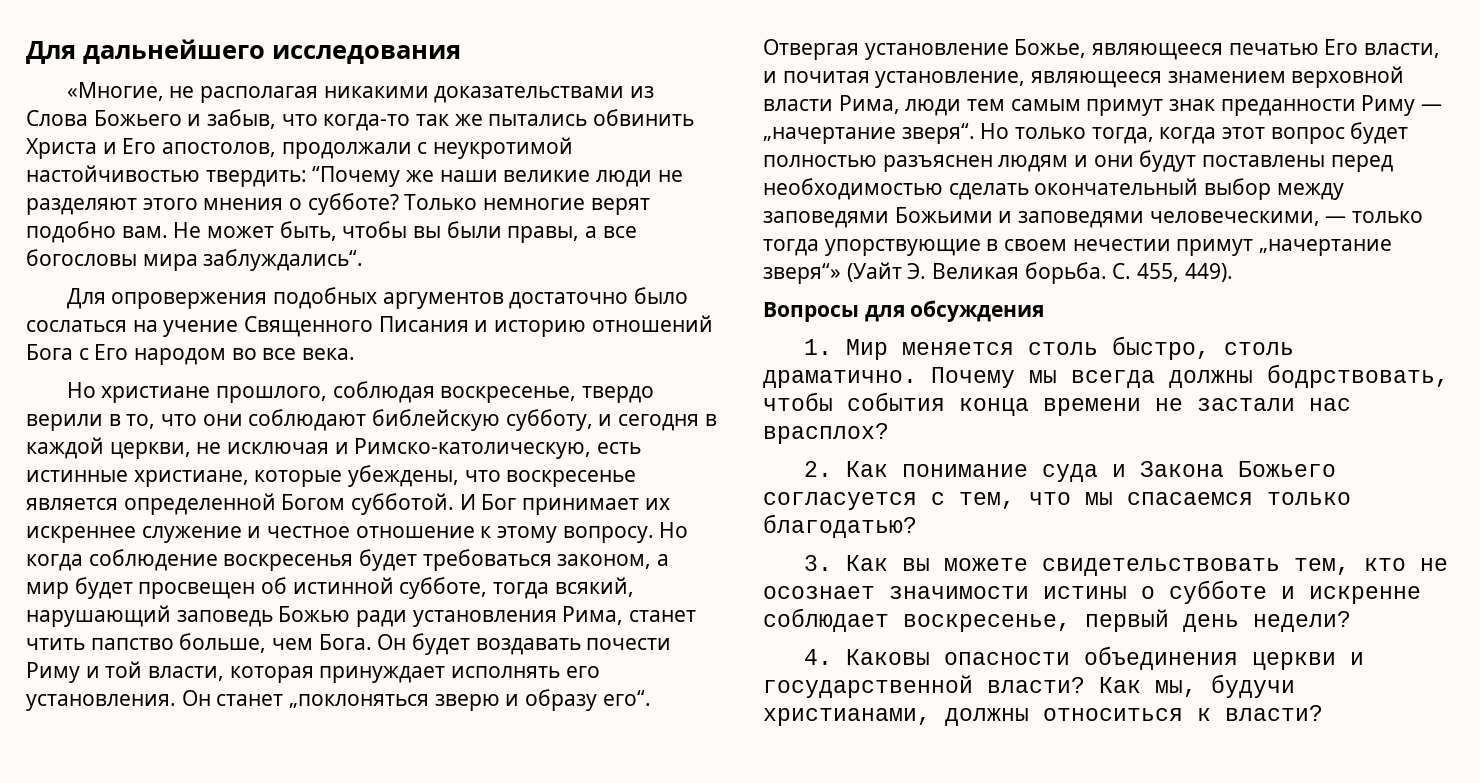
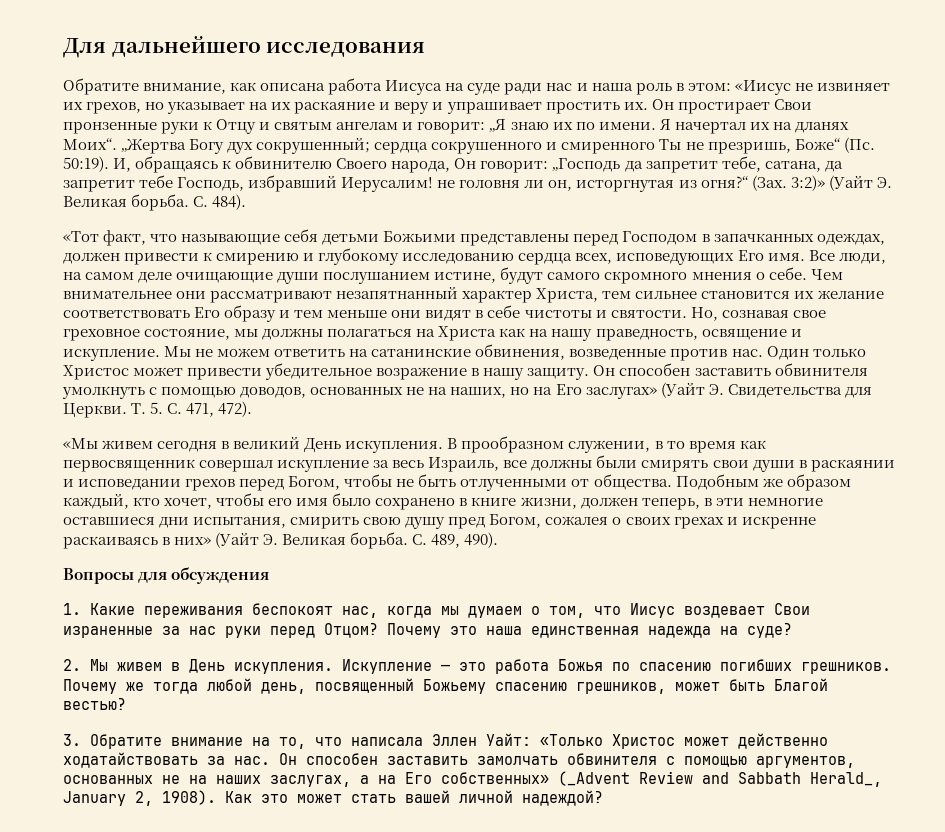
[66,82,654,103] [26,109,695,131] [26,137,574,159] [26,165,683,187] [26,193,650,215] [26,221,637,243] [26,249,364,271] [66,287,688,309] [26,315,713,337] [26,344,356,365] [66,381,654,403] [26,409,717,431] [26,437,642,459] [26,465,637,487] [26,493,670,515] [26,522,689,543] [26,549,670,571] [26,577,634,599] [26,605,697,627] [26,633,672,655] [26,661,600,683] [26,689,651,711] [763,39,1441,60] [763,66,1405,88] [763,95,1443,116] [763,122,1409,144] [763,150,1393,172] [763,178,1344,200] [763,207,1424,228] [763,239,1393,256] [763,262,1233,284] [763,300,1045,322] [803,336,1294,360] [763,364,1449,388] [763,392,1351,416] [763,423,889,444] [803,461,1336,482] [763,492,1351,510] [763,514,917,538] [803,555,1448,576] [763,580,1421,604] [763,608,1351,632] [803,646,1364,670] [763,674,1295,698] [763,705,1323,726] «Многие, не располагая никакими доказательствами из Слова Божьего и забыв, что когда-то так же пытались обвинить Христа и Его апостолов, продолжали с неукротимой настойчивостью твердить: “Почему же наши великие люди не разделяют этого мнения о субботе? Только немногие верят подобно вам. Не может быть, чтобы вы были правы, а все богословы мира заблуждались“. // Для опровержения подобных аргументов достаточно было сослаться на учение Священного Писания и историю отношений Бога с Его народом во все века. // Но христиане прошлого, соблюдая воскресенье, твердо верили в то, что они соблюдают библейскую субботу, и сегодня в каждой церкви, не исключая и Римско-католическую, есть истинные христиане, которые убеждены, что воскресенье является определенной Богом субботой. И Бог принимает их искреннее служение и честное отношение к этому вопросу. Но когда соблюдение воскресенья будет требоваться законом, а мир будет просвещен об истинной субботе, тогда всякий, нарушающий заповедь Божью ради установления Рима, станет чтить папство больше, чем Бога. Он будет воздавать почести Риму и той власти, которая принуждает исполнять его установления. Он станет „поклоняться зверю и образу его“. Отвергая установление Божье, являющееся печатью Его власти, и почитая установление, являющееся знамением верховной власти Рима, люди тем самым примут знак преданности Риму — „начертание зверя“. Но только тогда, когда этот вопрос будет полностью разъяснен людям и они будут поставлены перед необходимостью сделать окончательный выбор между заповедями Божьими и заповедями человеческими, — только тогда упорствующие в своем нечестии примут „начертание зверя“» (Уайт Э. Великая борьба. С. 455, 449). // Вопросы для обсуждения // 1. Мир меняется столь быстро, столь драматично. Почему мы всегда должны бодрствовать, чтобы события конца времени не застали нас врасплох? // 2. Как понимание суда и Закона Божьего согласуется с тем, что мы спасаемся только благодатью? // 3. Как вы можете свидетельствовать тем, кто не осознает значимости истины о субботе и искренне соблюдает воскресенье, первый день недели? // 4. Каковы опасности объединения церкви и государственной власти? Как мы, будучи христианами, должны относиться к власти? -> [63,78,890,95] [63,99,812,114] [63,119,849,134] [63,137,875,154] [63,156,843,173] [63,175,892,192] [63,194,247,211] [63,229,885,246] [63,248,886,265] [63,267,843,284] [63,286,884,303] [63,305,826,322] [63,326,802,341] [63,344,866,361] [63,363,868,380] [62,382,872,399] [63,401,253,418] [63,436,766,453] [63,455,895,472] [63,474,851,491] [63,493,823,510] [63,514,816,529] [63,532,499,549] [63,567,270,584] [63,603,810,618] [63,623,792,638] [63,659,891,674] [63,678,828,694] [63,698,126,710] [63,733,828,749] [63,752,855,768] [63,771,882,787] [63,790,603,806] Обратите внимание, как описана работа Иисуса на суде ради нас и наша роль в этом: «Иисус не извиняет их грехов, но указывает на их раскаяние и веру и упрашивает простить их. Он простирает Свои пронзенные руки к Отцу и святым ангелам и говорит: „Я знаю их по имени. Я начертал их на дланях Моих“. „Жертва Богу дух сокрушенный; сердца сокрушенного и смиренного Ты не презришь, Боже“ (Пс. 50:19). И, обращаясь к обвинителю Своего народа, Он говорит: „Господь да запретит тебе, сатана, да запретит тебе Господь, избравший Иерусалим! не головня ли он, исторгнутая из огня?“ (Зах. 3:2)» (Уайт Э. Великая борьба. С. 484). // «Тот факт, что называющие себя детьми Божьими представлены перед Господом в запачканных одеждах, должен привести к смирению и глубокому исследованию сердца всех, исповедующих Его имя. Все люди, на самом деле очищающие души послушанием истине, будут самого скромного мнения о себе. Чем внимательнее они рассматривают незапятнанный характер Христа, тем сильнее становится их желание соответствовать Его образу и тем меньше они видят в себе чистоты и святости. Но, сознавая свое греховное состояние, мы должны полагаться на Христа как на нашу праведность, освящение и искупление. Мы не можем ответить на сатанинские обвинения, возведенные против нас. Один только Христос может привести убедительное возражение в нашу защиту. Он способен заставить обвинителя умолкнуть с помощью доводов, основанных не на наших, но на Его заслугах» (Уайт Э. Свидетельства для Церкви. Т. 5. С. 471, 472). // «Мы живем сегодня в великий День искупления. В прообразном служении, в то время как первосвященник совершал искупление за весь Израиль, все должны были смирять свои души в раскаянии и исповедании грехов перед Богом, чтобы не быть отлученными от общества. Подобным же образом каждый, кто хочет, чтобы его имя было сохранено в книге жизни, должен теперь, в эти немногие оставшиеся дни испытания, смирить свою душу пред Богом, сожалея о своих грехах и искренне раскаиваясь в них» (Уайт Э. Великая борьба. С. 489, 490). // Вопросы для обсуждения // 1. Какие переживания беспокоят нас, когда мы думаем о том, что Иисус воздевает Свои израненные за нас руки перед Отцом? Почему это наша единственная надежда на суде? // 2. Мы живем в День искупления. Искупление — это работа Божья по спасению погибших грешников. Почему же тогда любой день, посвященный Божьему спасению грешников, может быть Благой вестью? // 3. Обратите внимание на то, что написала Эллен Уайт: «Только Христос может действенно ходатайствовать за нас. Он способен заставить замолчать обвинителя с помощью аргументов, основанных не на наших заслугах, а на Его собственных» (_Advent Review and Sabbath Herald_, January 2, 1908). Как это может стать вашей личной надеждой?

